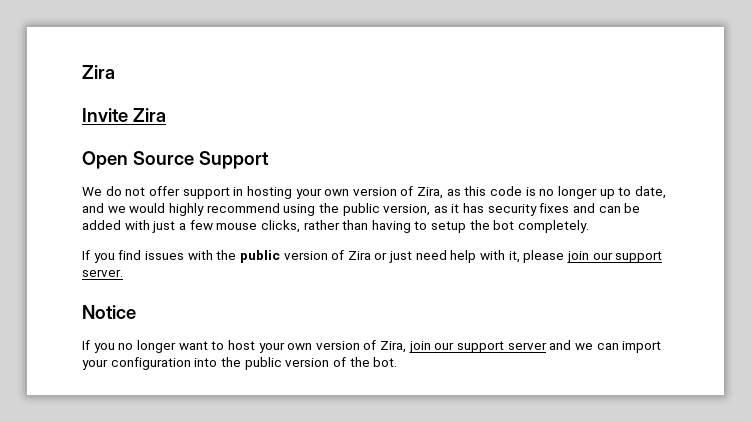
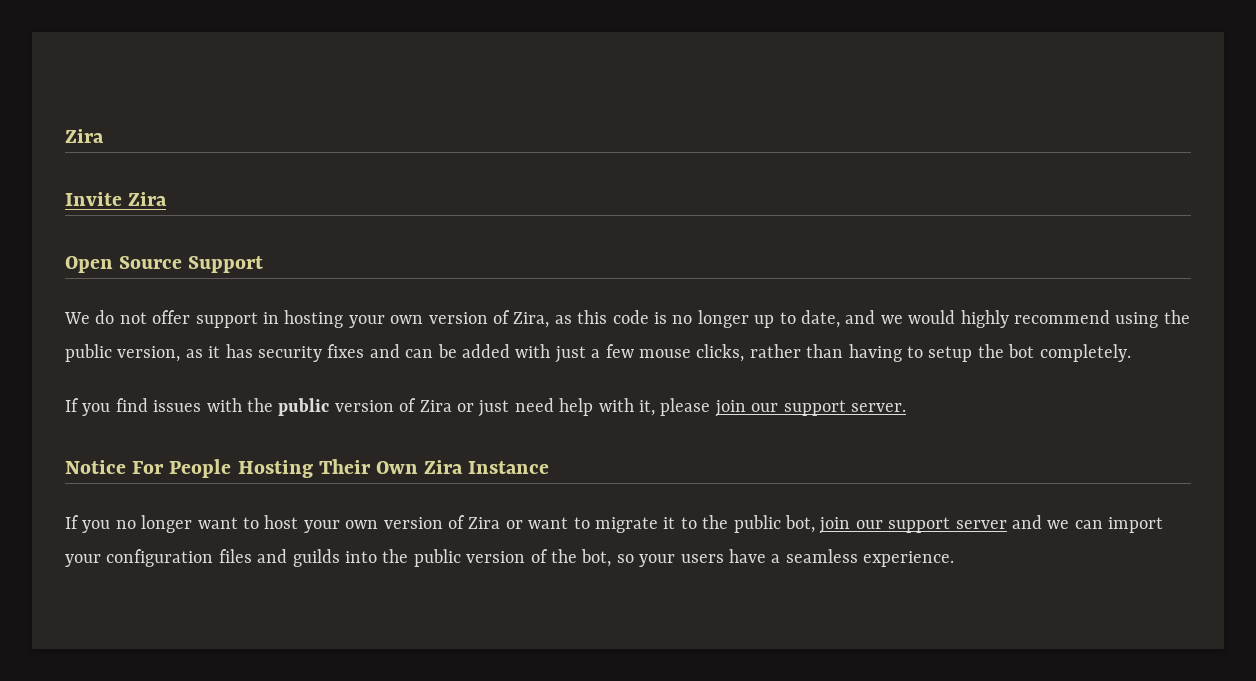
(136, 312) none -> [132,459,550,478] For People Hosting Their Own Zira Instance
[380,341,407,353] Zira, -> [468,515,815,533] Zira or want to migrate it to the public bot,
(191, 363) none -> [218,549,340,567] files and guilds
[373,357,398,367] bot. -> [581,549,955,567] bot, so your users have a seamless experience.

